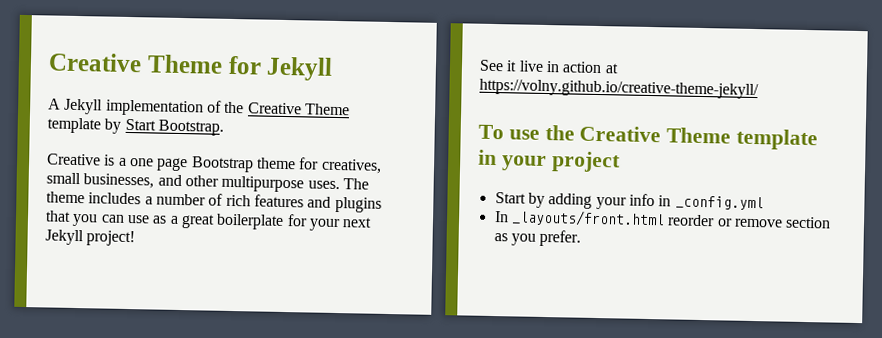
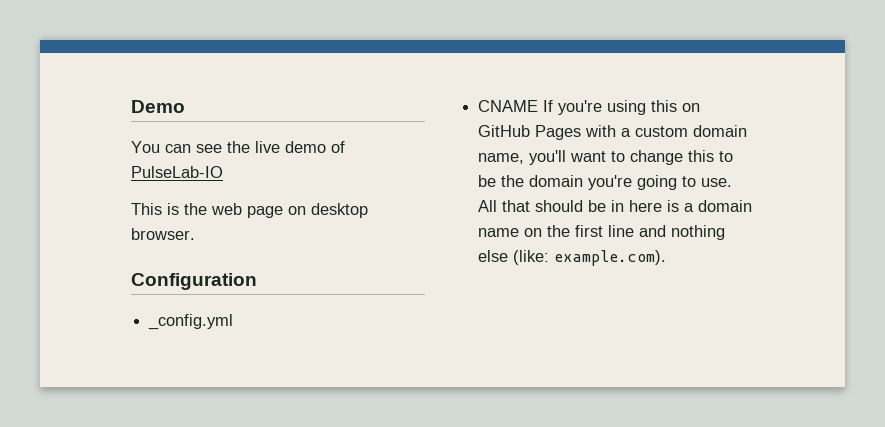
[48,52,334,81] [48,98,350,117] [47,117,224,136] [47,153,382,174] [46,172,369,193] [46,191,382,213] [45,210,373,232] [45,229,136,247] [479,59,619,74] [479,78,759,100] [478,124,819,151] [478,149,621,173] [494,192,764,211] [493,209,832,229] [493,229,582,247] Creative Theme for Jekyll // A Jekyll implementation of the Creative Theme template by Start Bootstrap. // Creative is a one page Bootstrap theme for creatives, small businesses, and other multipurpose uses. The theme includes a number of rich features and plugins that you can use as a great boilerplate for your next Jekyll project! // See it live in action at https://volny.github.io/creative-theme-jekyll/ // To use the Creative Theme template in your project // Start by adding your info in _config.yml // In _layouts/front.html reorder or remove section as you prefer. -> [131,100,185,113] [131,141,345,153] [131,166,223,178] [131,203,368,218] [131,228,195,240] [131,273,257,290] [148,314,234,330] [478,100,701,115] [478,125,748,140] [478,150,734,165] [478,175,733,190] [478,200,753,212] [478,225,726,240] [478,250,667,266] Demo // You can see the live demo of PulseLab-IO // This is the web page on desktop browser. // Configuration // _config.yml // CNAME If you're using this on GitHub Pages with a custom domain name, you'll want to change this to be the domain you're going to use. All that should be in here is a domain name on the first line and nothing else (like: example.com).

